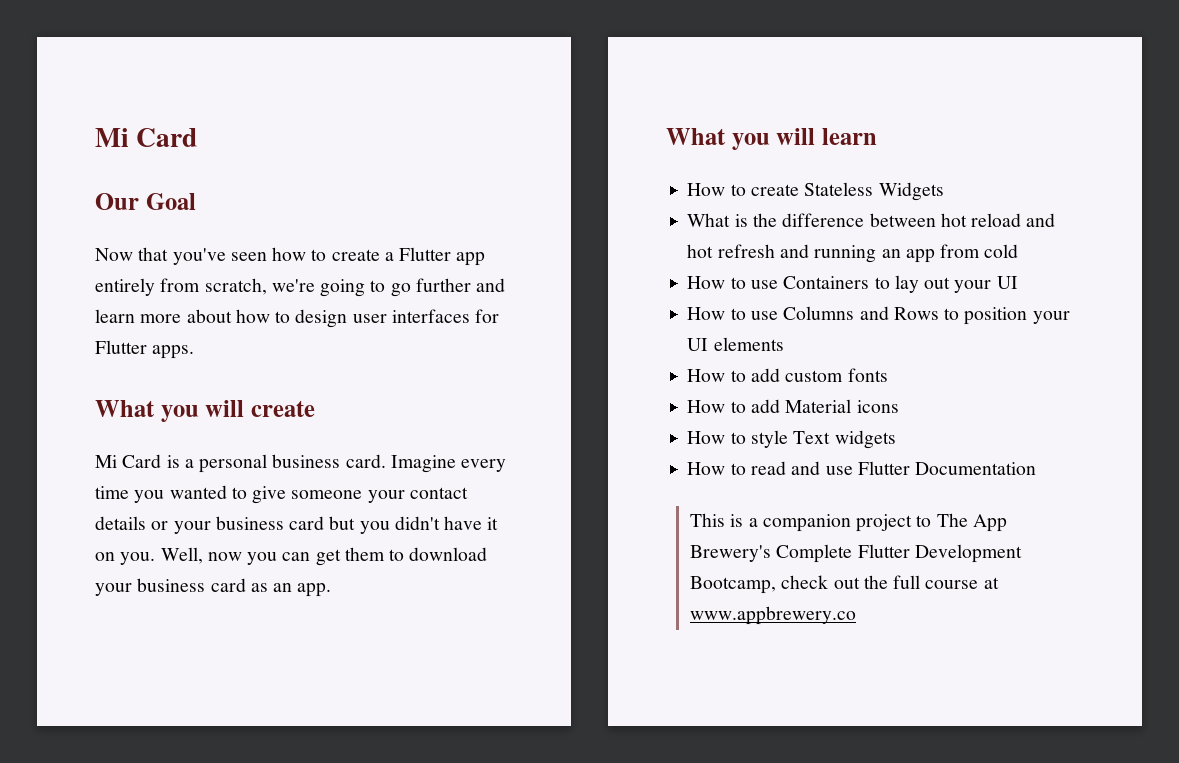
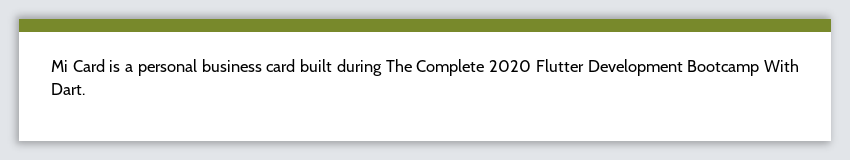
[95,128,198,147] [95,193,196,210] [95,247,486,266] [95,278,506,297] [95,309,500,328] [95,340,195,359] [95,400,315,422] [95,454,507,473] [95,485,468,504] [95,516,499,534] [95,547,488,566] [95,578,332,597] [666,128,877,150] [687,182,944,201] [687,213,1056,227] [687,244,1019,263] [687,275,1018,293] [687,306,1070,325] [687,337,784,351] [687,368,888,382] [687,399,899,413] [687,430,896,449] [687,461,1037,475] [690,513,1007,532] [690,544,1022,563] [690,575,999,594] [690,606,857,625] Mi Card // Our Goal // Now that you've seen how to create a Flutter app entirely from scratch, we're going to go further and learn more about how to design user interfaces for Flutter apps. // What you will create // Mi Card is a personal business card. Imagine every time you wanted to give someone your contact details or your business card but you didn't have it on you. Well, now you can get them to download your business card as an app. // What you will learn // How to create Stateless Widgets // What is the difference between hot reload and hot refresh and running an app from cold // How to use Containers to lay out your UI // How to use Columns and Rows to position your UI elements // How to add custom fonts // How to add Material icons // How to style Text widgets // How to read and use Flutter Documentation // This is a companion project to The App Brewery's Complete Flutter Development Bootcamp, check out the full course at www.appbrewery.co -> [51,59,800,76] [51,83,85,95] Mi Card is a personal business card built during The Complete 2020 Flutter Development Bootcamp With Dart.

